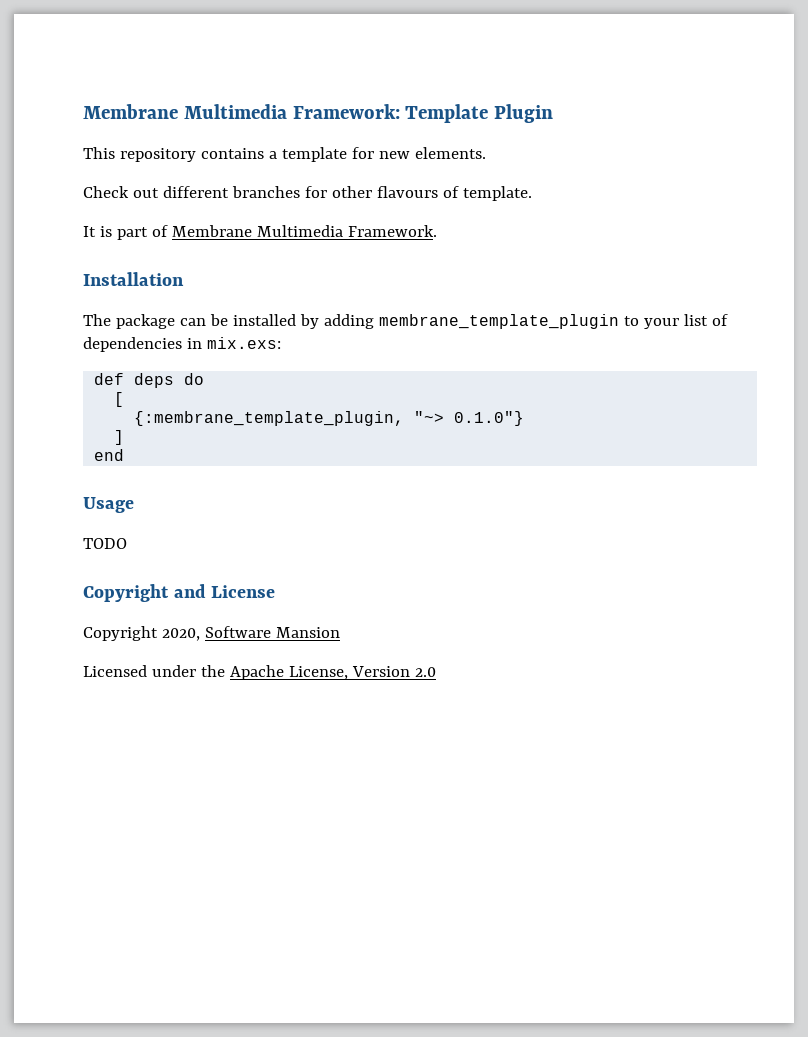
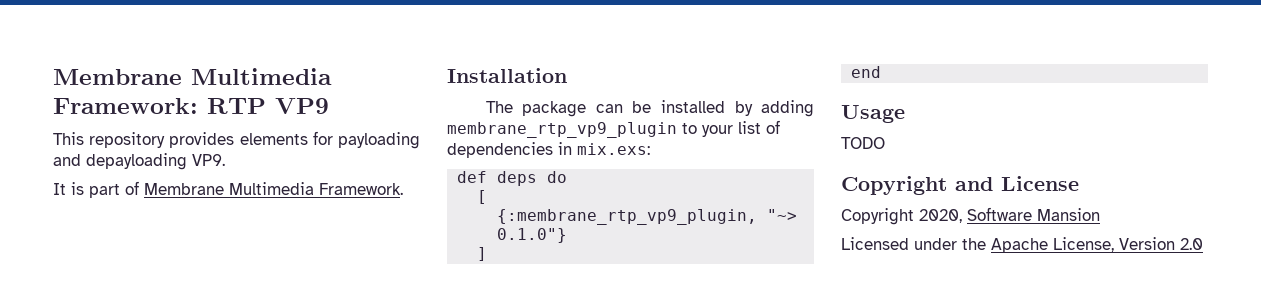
[405,104,554,123] Template Plugin -> [207,98,329,114] RTP VP9
[200,147,486,162] [83,186,532,201] contains a template for new elements. // Check out different branches for other flavours of template. -> [169,131,420,149] [53,153,225,170] provides elements for payloading and depayloading VP9.
[378,314,619,329] membrane_template_plugin -> [447,122,677,138] membrane_rtp_vp9_plugin
[134,411,405,426] {:membrane_template_plugin, -> [497,209,758,225] {:membrane_rtp_vp9_plugin,

